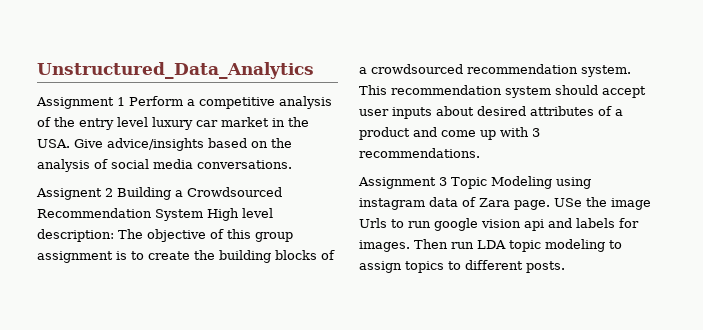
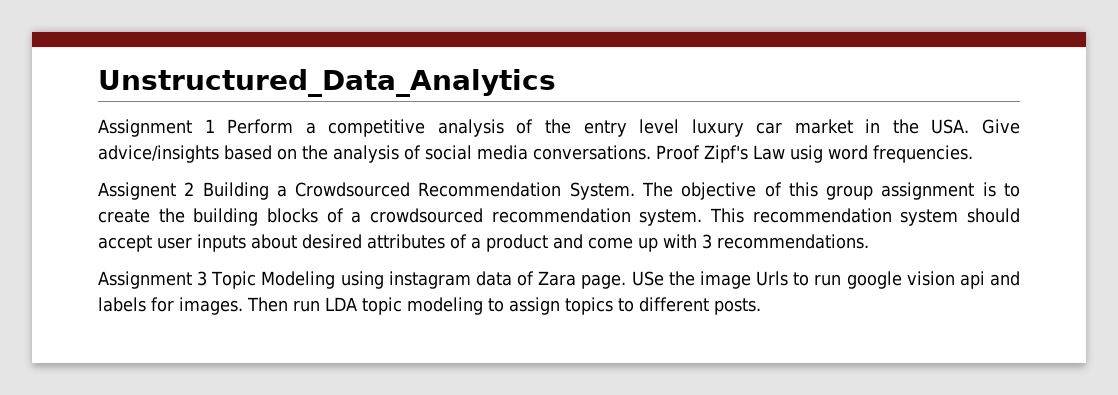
(292, 164) none -> [656,145,973,163] Proof Zipf's Law usig word frequencies.
[155,208,273,221] [37,229,114,242] System High level description: -> [569,182,635,200] System.

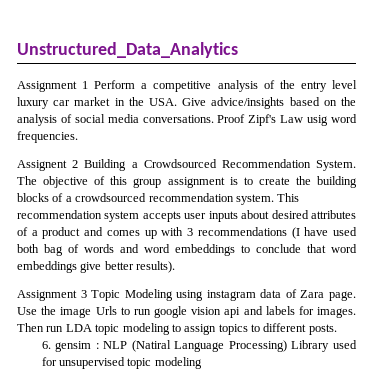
[966,208,1020,223] [98,235,152,252] should accept -> [142,211,181,222] accepts
[588,237,633,249] come -> [106,230,140,236] comes
[717,234,869,249] recommendations. -> [197,227,358,239] [17,244,357,256] [17,261,176,273] recommendations (I have used both bag of words and word embeddings to conclude that word embeddings give better results).
[631,271,664,286] USe -> [17,307,37,315] Use
(761, 306) none -> [41,340,357,352] [41,357,202,369] // 6. gensim : NLP (Natiral Language Processing) Library used for unsupervised topic modeling

